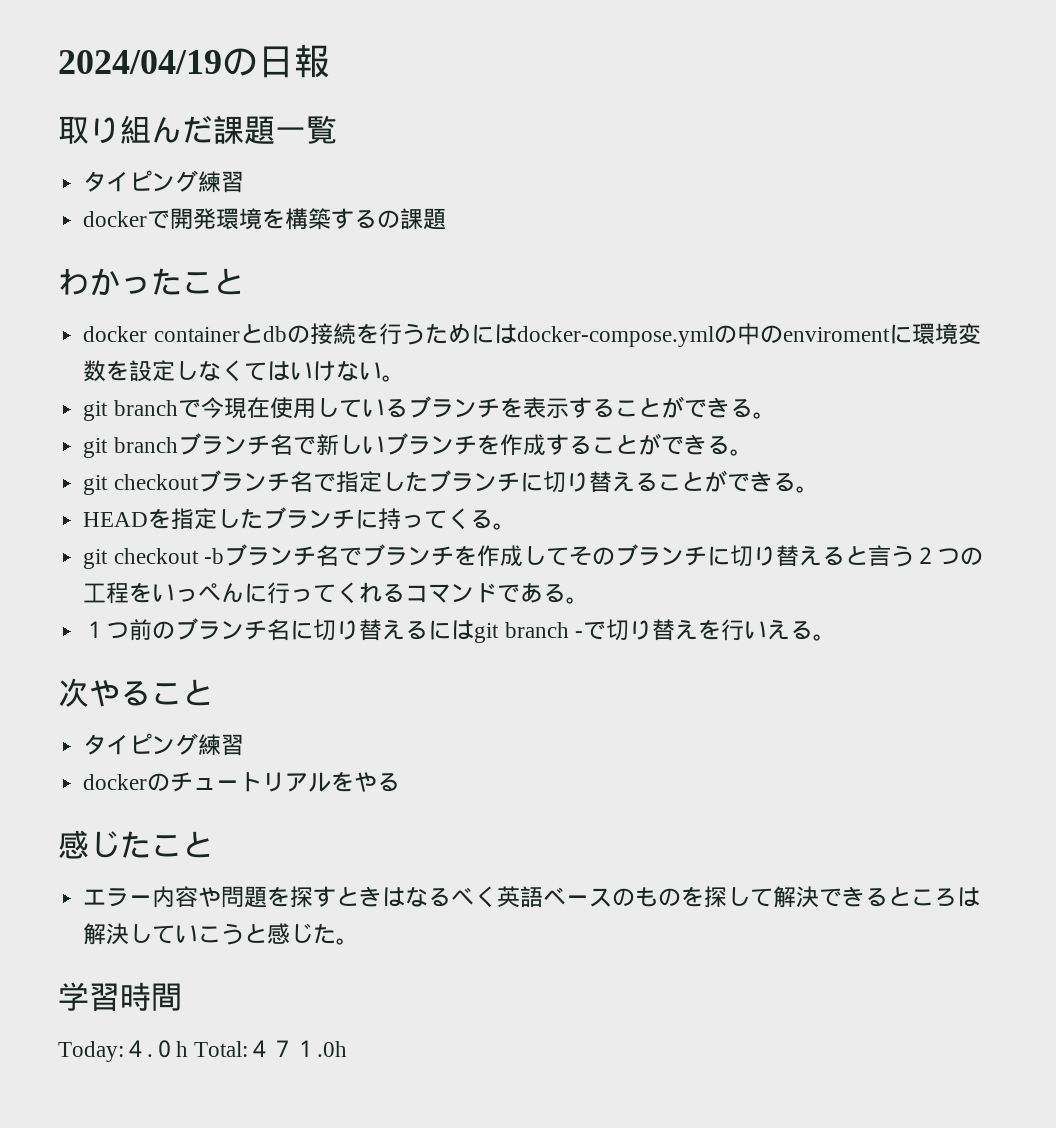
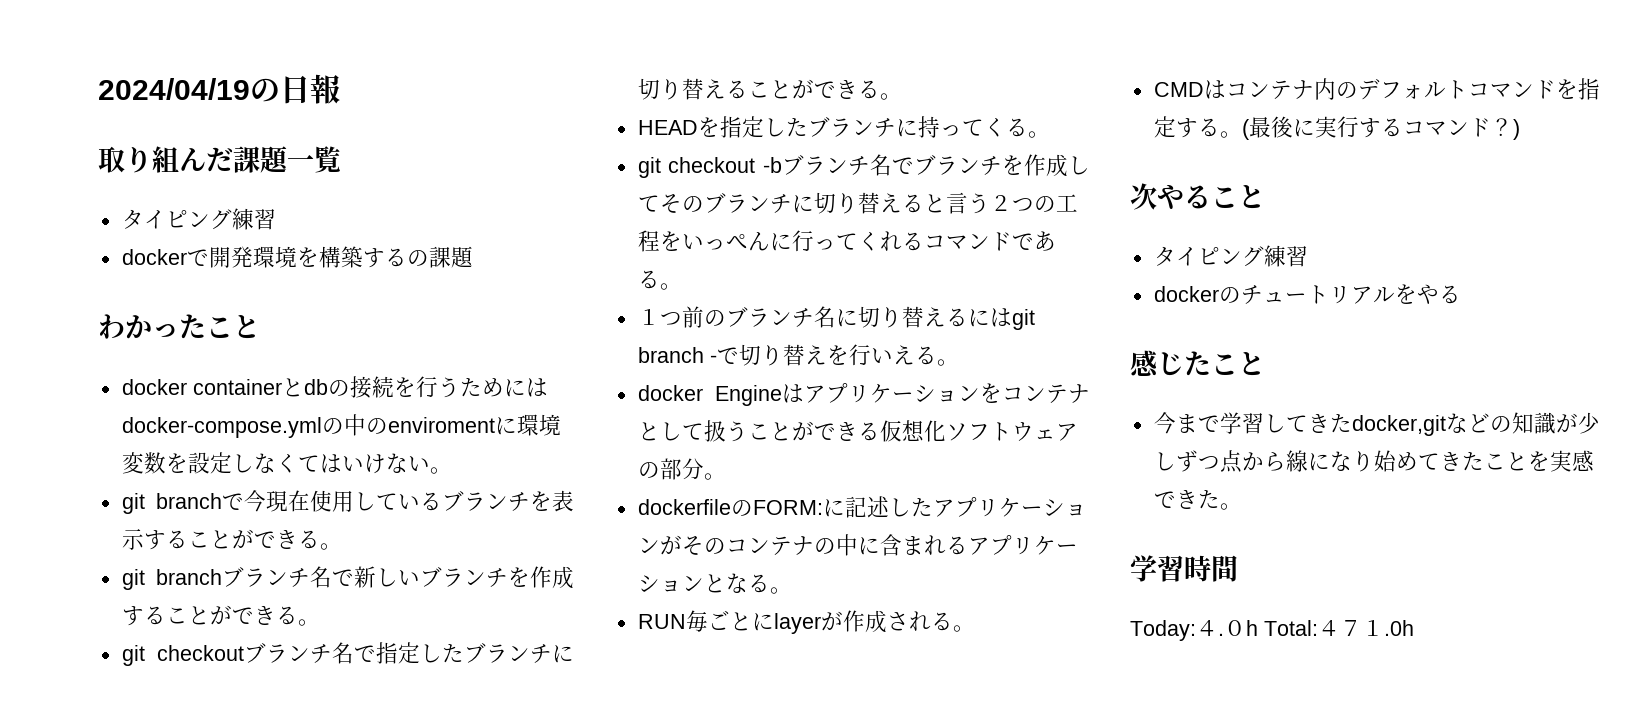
(836, 637) none -> [637,383,1090,406] [637,420,1078,442] [637,458,726,480] [637,496,1087,518] [637,534,1078,556] [637,573,792,594] [637,610,975,634] [1153,78,1600,100] [1153,116,1520,140] // docker Engineはアプリケーションをコンテナとして扱うことができる仮想化ソフトウェアの部分。 // dockerfileのFORM:に記述したアプリケーションがそのコンテナの中に含まれるアプリケーションとなる。 // RUN毎ごとにlayerが作成される。 // CMDはコンテナ内のデフォルトコマンドを指定する。(最後に実行するコマンド？)
[83,886,981,908] [83,923,314,945] エラー内容や問題を探すときはなるべく英語ベースのものを探して解決できるところは解決していこうと感じ -> [1153,412,1600,436] [1153,450,1594,473] [1153,490,1198,509] 今まで学習してきたdocker,gitなどの知識が少しずつ点から線になり始めてきたことを実感でき

